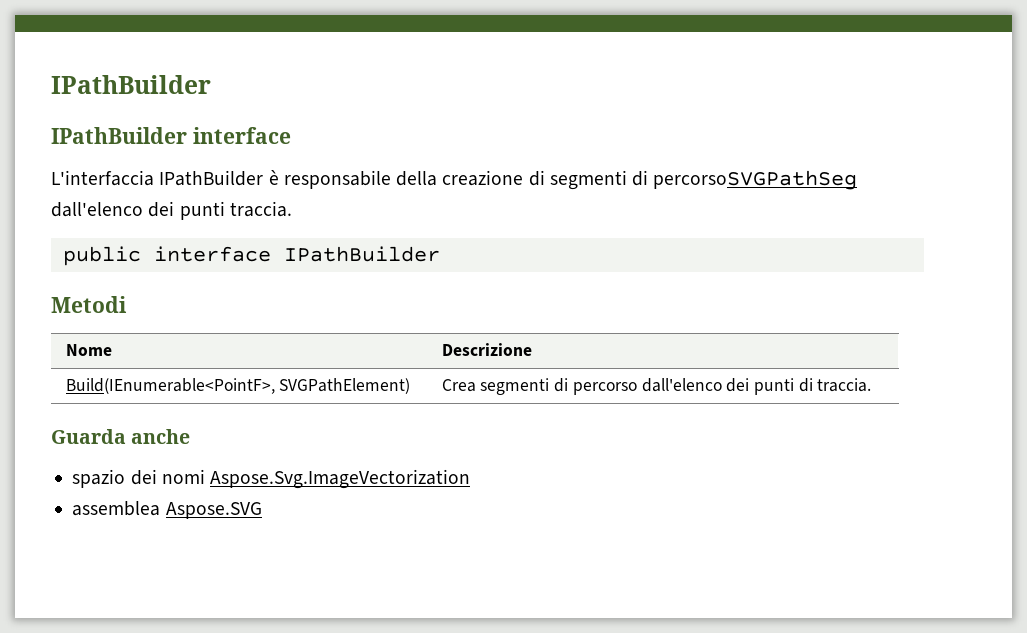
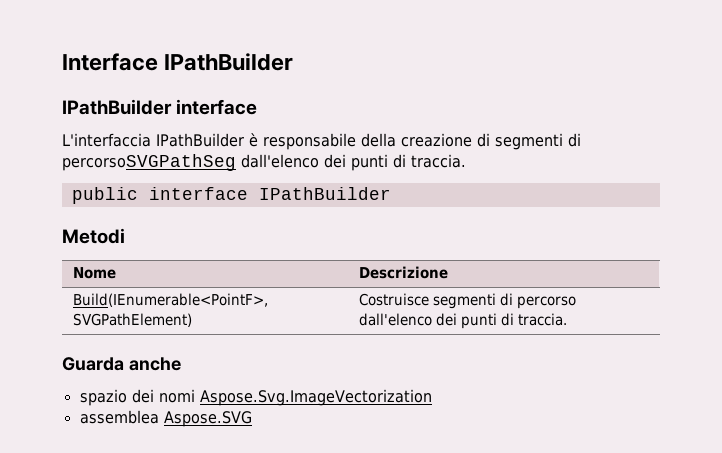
(51, 84) none -> [62,53,158,71] Interface
(225, 210) none -> [393,154,406,168] di
[441,379,476,392] Crea -> [358,293,429,306] Costruisce

